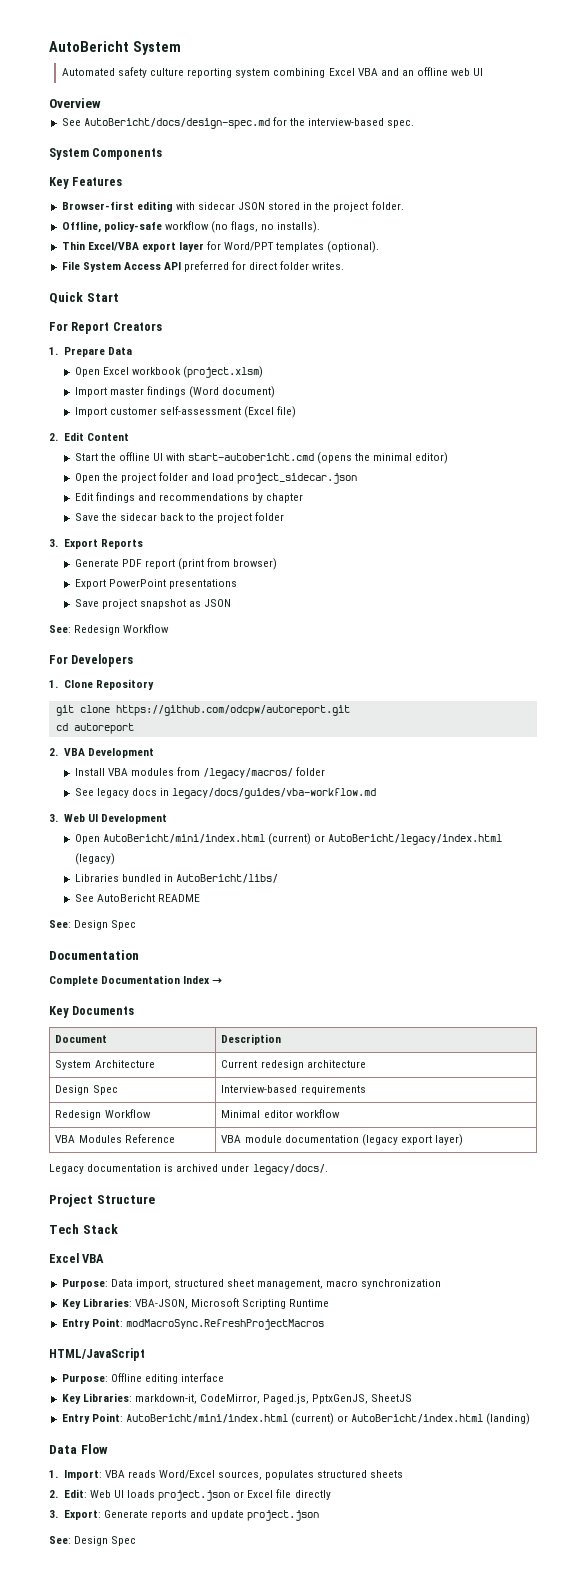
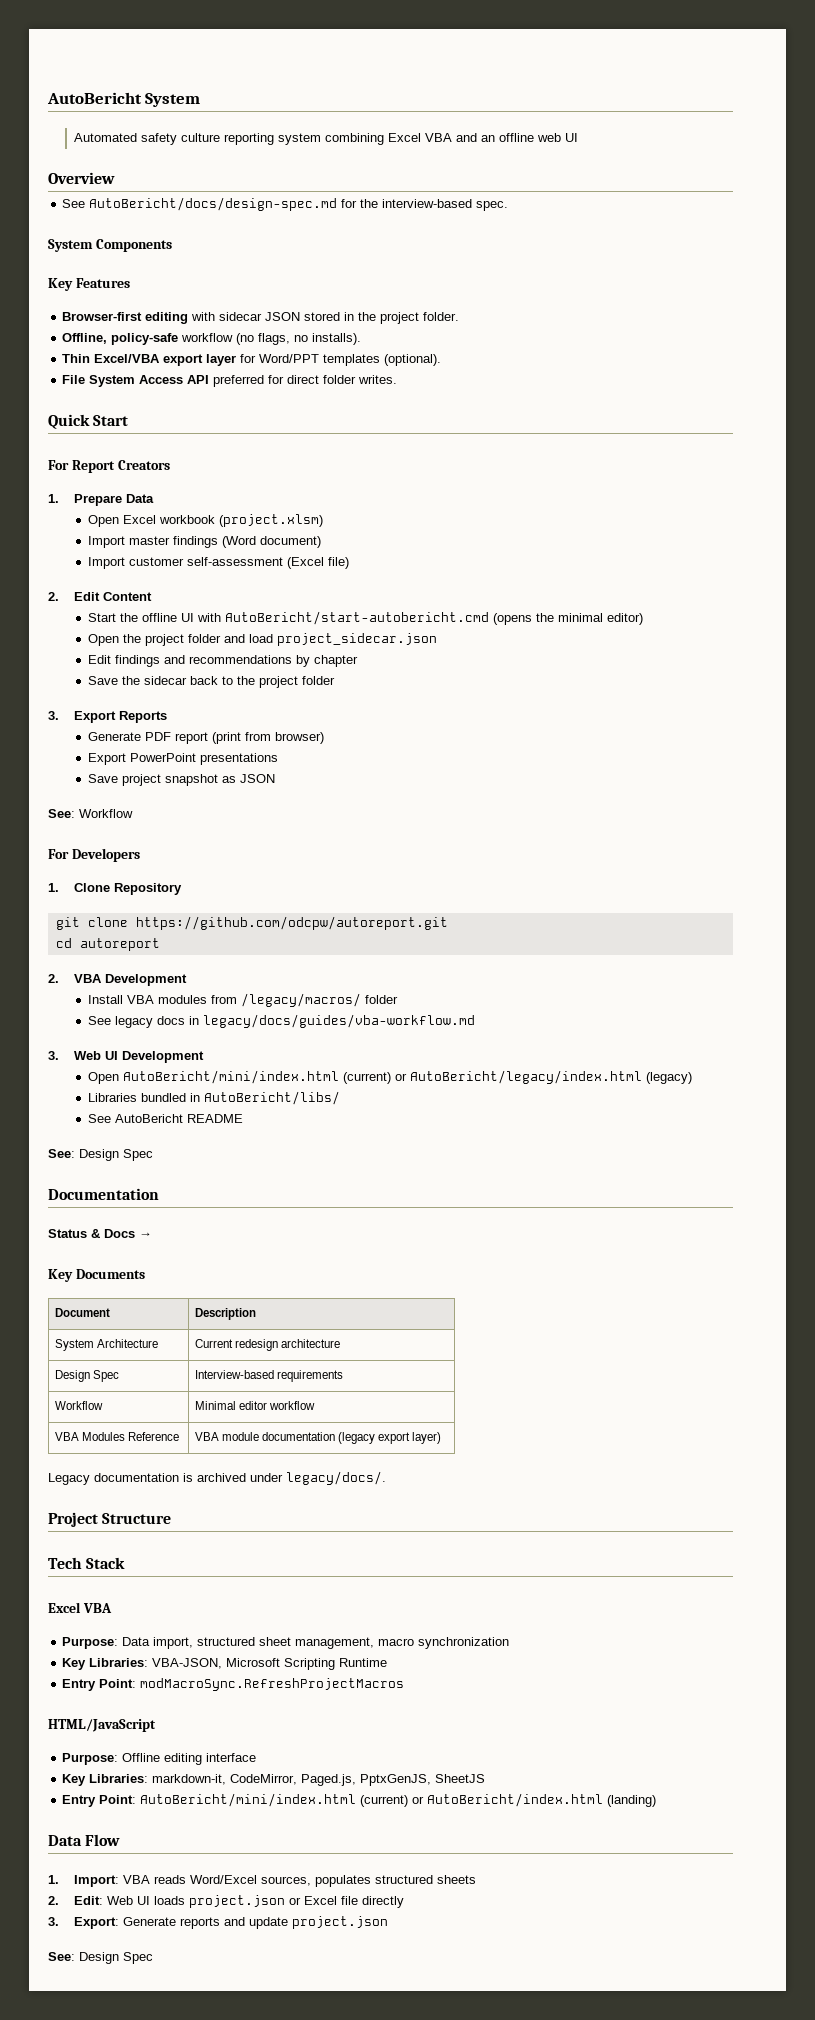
[188,453,315,461] start-autobericht.cmd -> [225,611,490,625] AutoBericht/start-autobericht.cmd
[74,625,121,635] Redesign -> (75, 813) none
[49,975,211,986] Complete Documentation Index -> [48,1229,135,1238] Status & Docs
[55,1110,102,1120] Redesign -> (344, 1376) none

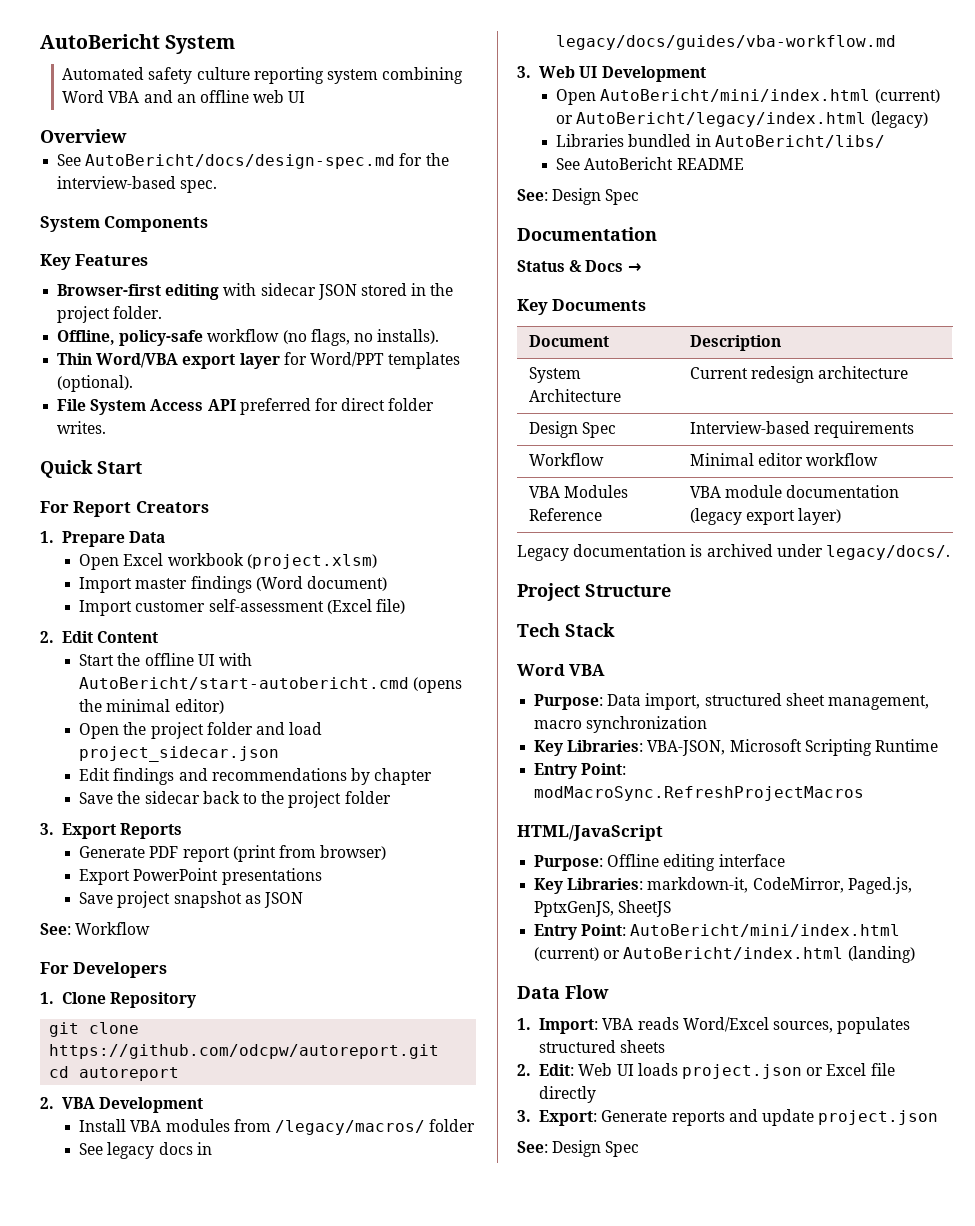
[387,133,421,142] Excel -> [62,90,105,103] Word
[94,354,161,363] Excel/VBA -> [96,353,179,368] Word/VBA
[48,1602,81,1613] Excel -> [517,664,565,676] Word

